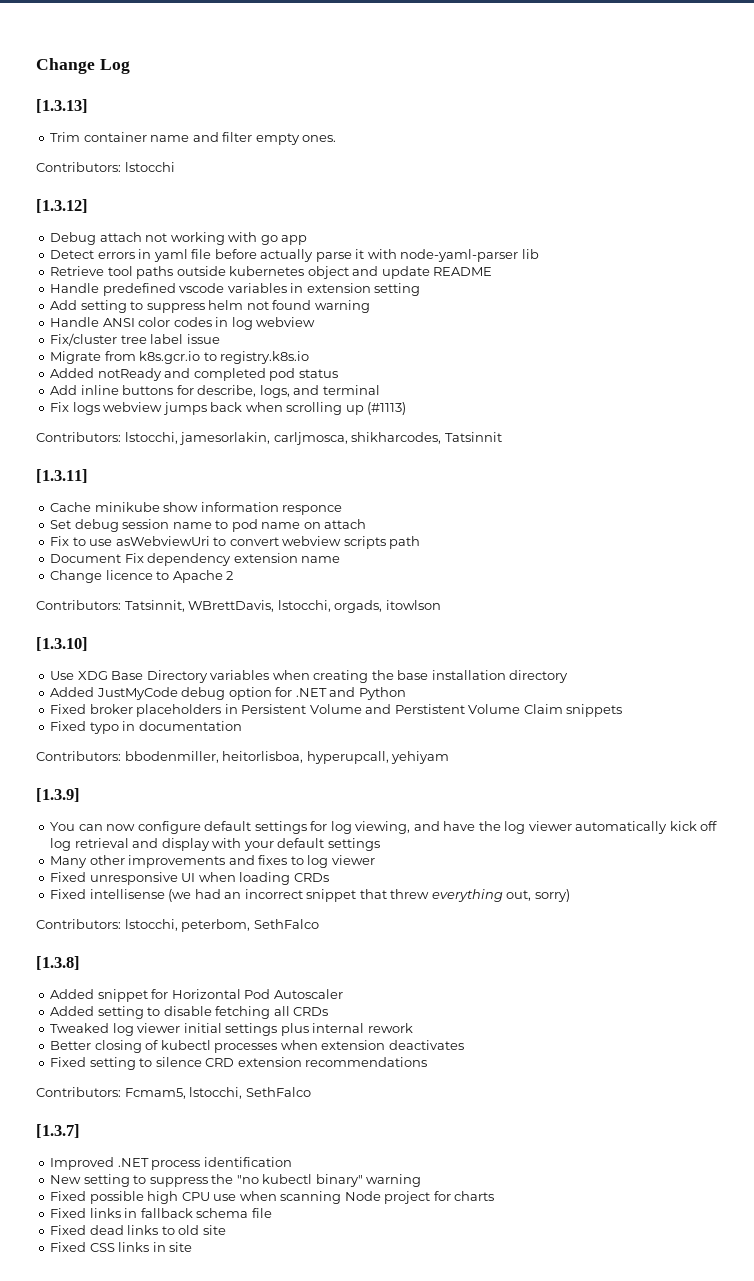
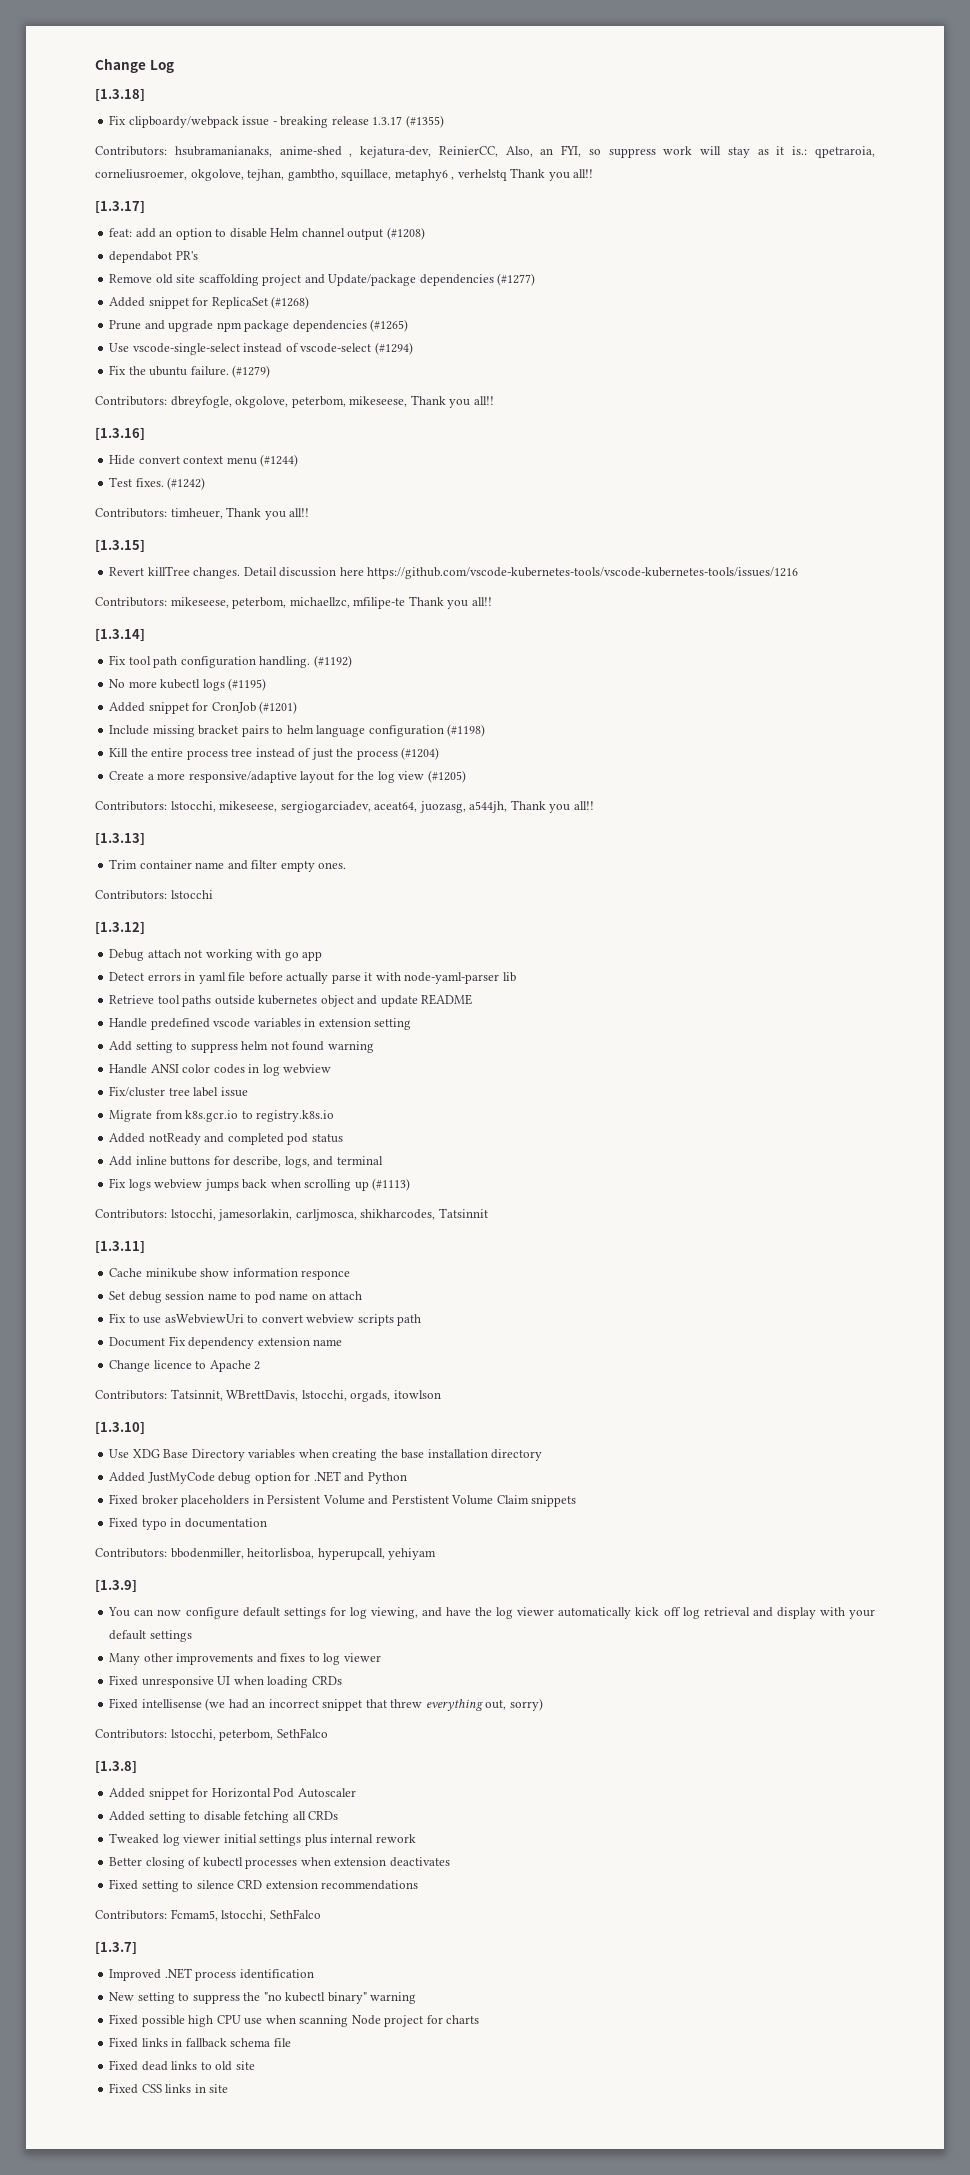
(130, 66) none -> [95,88,145,102] [109,115,444,128] [95,145,875,158] [95,168,594,181] [95,200,145,214] [109,227,425,240] [109,251,198,263] [109,273,536,286] [109,296,310,309] [109,319,409,332] [109,342,413,355] [109,365,271,378] [95,395,494,408] [95,427,145,441] [109,454,299,467] [109,477,206,490] [95,507,310,520] [95,539,145,553] [109,566,799,579] [95,596,492,609] [95,628,145,642] [109,655,352,668] [109,678,267,691] [109,701,298,714] [109,724,486,737] [109,747,440,760] [109,770,466,783] [95,800,594,813] // [1.3.18] // Fix clipboardy/webpack issue - breaking release 1.3.17 (#1355) // Contributors: hsubramanianaks, anime-shed , kejatura-dev, ReinierCC, Also, an FYI, so suppress work will stay as it is.: qpetraroia, corneliusroemer, okgolove, tejhan, gambtho, squillace, metaphy6 , verhelstq Thank you all!! // [1.3.17] // feat: add an option to disable Helm channel output (#1208) // dependabot PR's // Remove old site scaffolding project and Update/package dependencies (#1277) // Added snippet for ReplicaSet (#1268) // Prune and upgrade npm package dependencies (#1265) // Use vscode-single-select instead of vscode-select (#1294) // Fix the ubuntu failure. (#1279) // Contributors: dbreyfogle, okgolove, peterbom, mikeseese, Thank you all!! // [1.3.16] // Hide convert context menu (#1244) // Test fixes. (#1242) // Contributors: timheuer, Thank you all!! // [1.3.15] // Revert killTree changes. Detail discussion here https://github.com/vscode-kubernetes-tools/vscode-kubernetes-tools/issues/1216 // Contributors: mikeseese, peterbom, michaellzc, mfilipe-te Thank you all!! // [1.3.14] // Fix tool path configuration handling. (#1192) // No more kubectl logs (#1195) // Added snippet for CronJob (#1201) // Include missing bracket pairs to helm language configuration (#1198) // Kill the entire process tree instead of just the process (#1204) // Create a more responsive/adaptive layout for the log view (#1205) // Contributors: lstocchi, mikeseese, sergiogarciadev, aceat64, juozasg, a544jh, Thank you all!!

